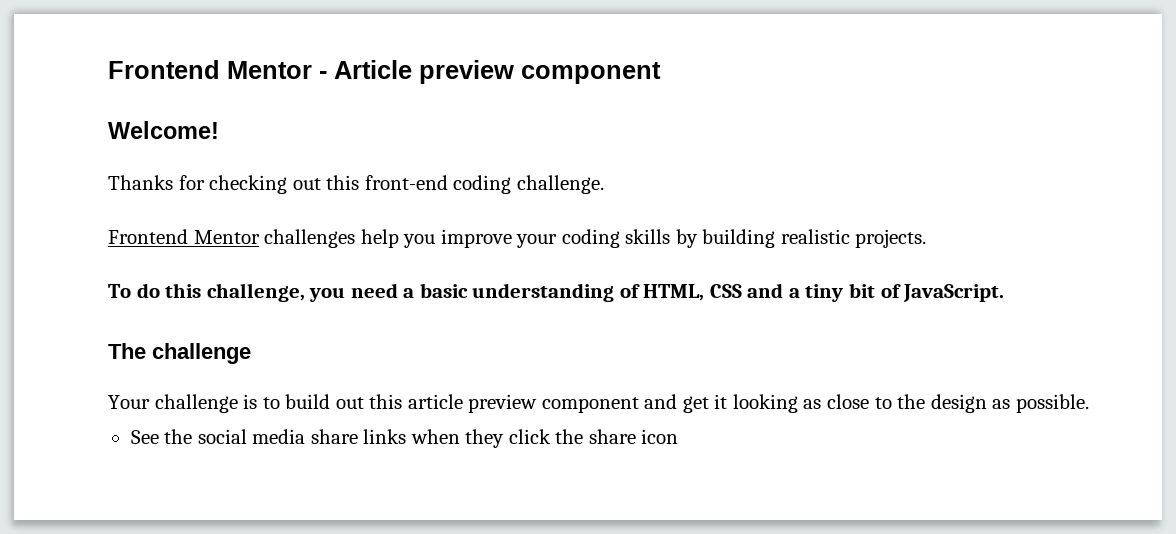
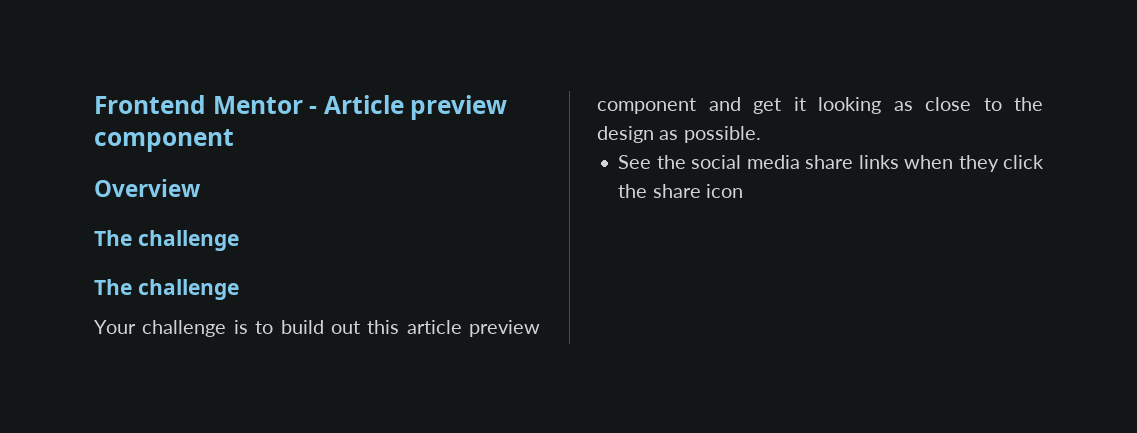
[108,121,219,139] [108,175,604,194] [108,229,927,248] [108,283,1005,302] Welcome! // Thanks for checking out this front-end coding challenge. // Frontend Mentor challenges help you improve your coding skills by building realistic projects. // To do this challenge, you need a basic understanding of HTML, CSS and a tiny bit of JavaScript. -> [94,179,201,197] [94,230,239,251] Overview // The challenge

